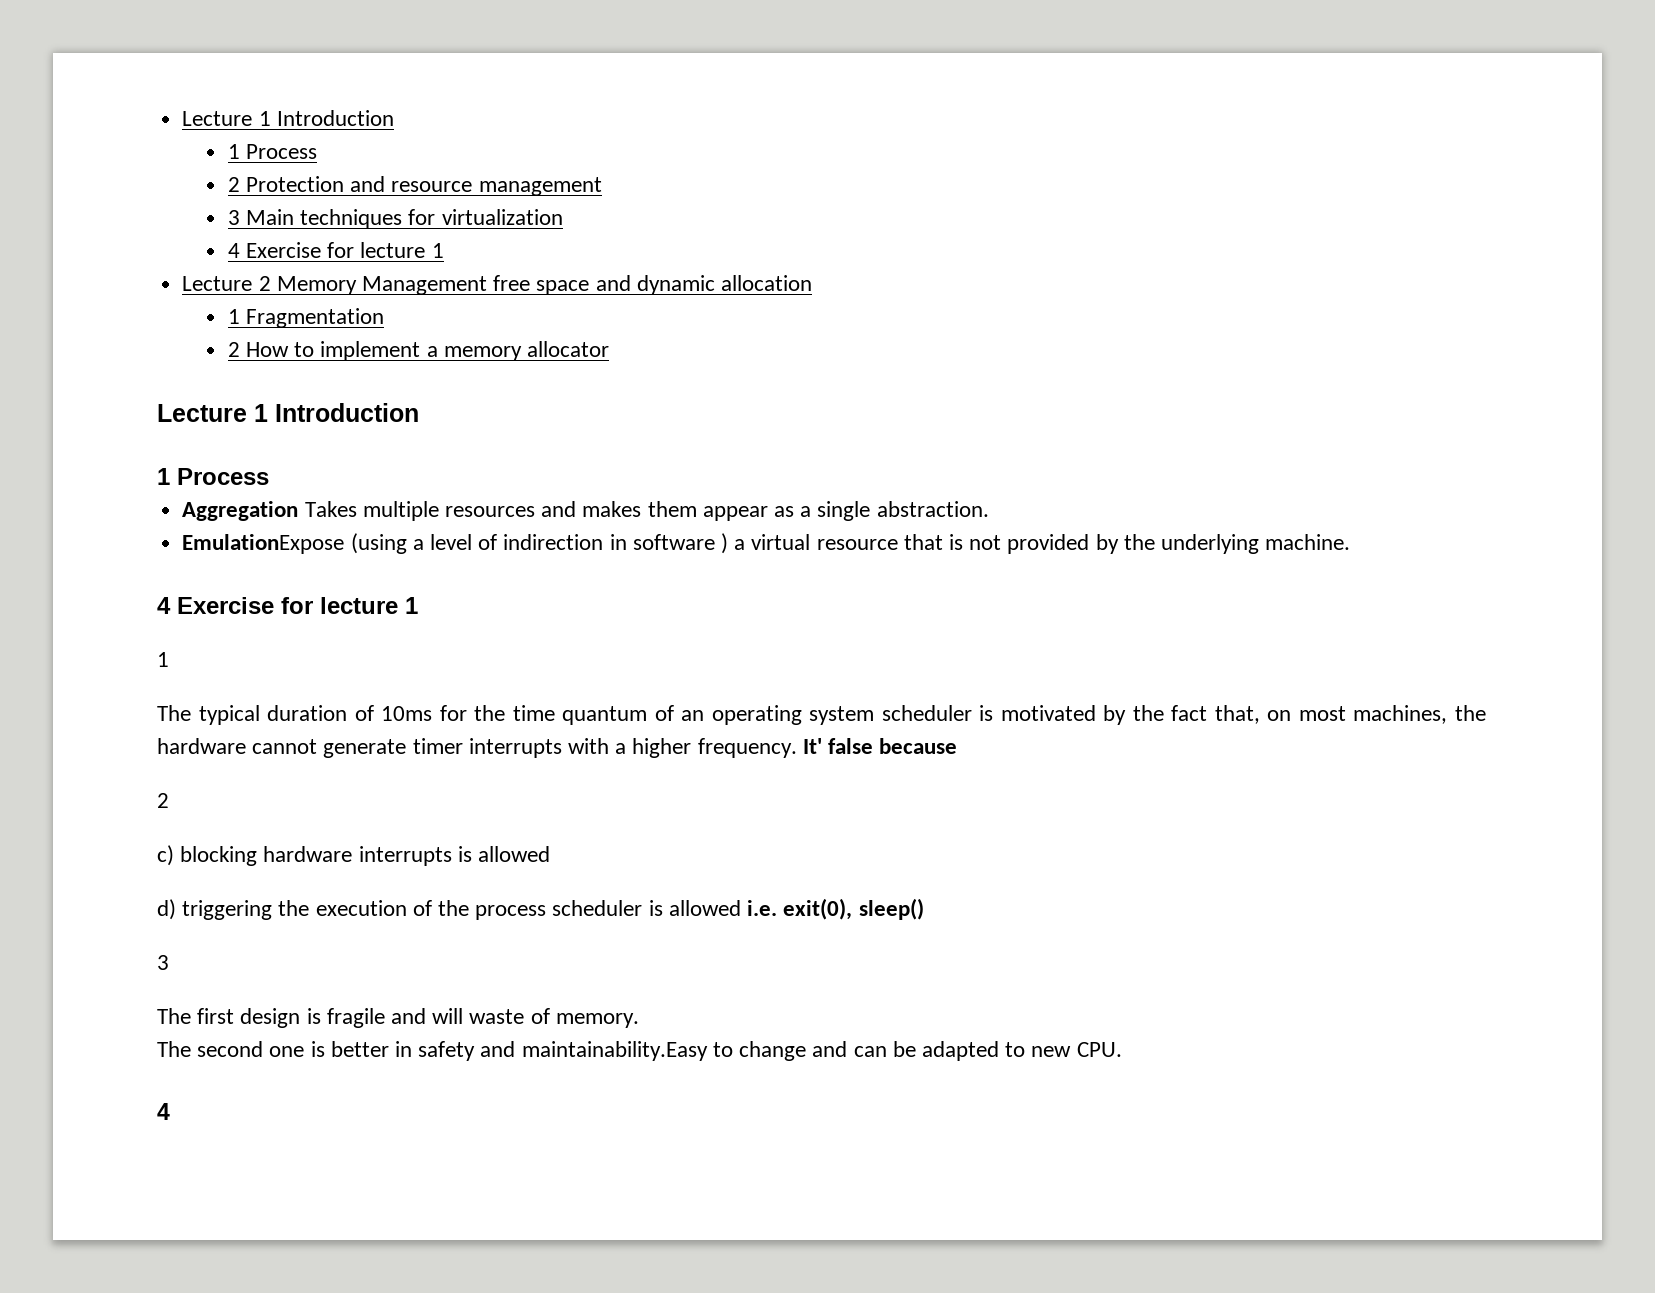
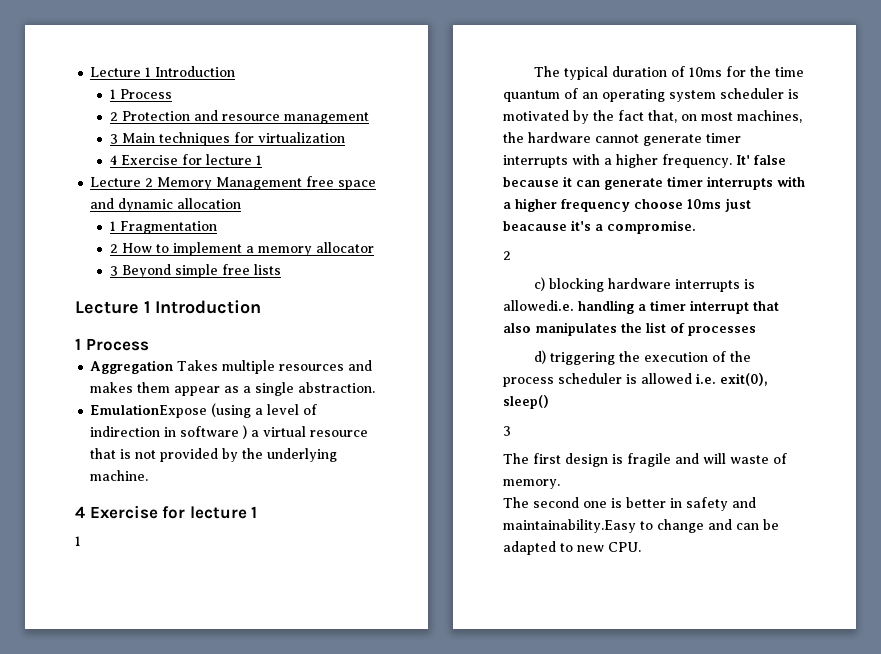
(609, 349) none -> [109,264,281,278] // 3 Beyond simple free lists
(958, 746) none -> [563,176,805,190] [503,198,751,212] [503,220,696,234] it can generate timer interrupts with a higher frequency choose 10ms just beacause it's a compromise.
[478,846,551,862] allowed -> [503,300,779,314] [503,322,756,336] allowedi.e. handling a timer interrupt that also manipulates the list of processes
[157,1103,170,1120] // 4 -> (641, 547) none

